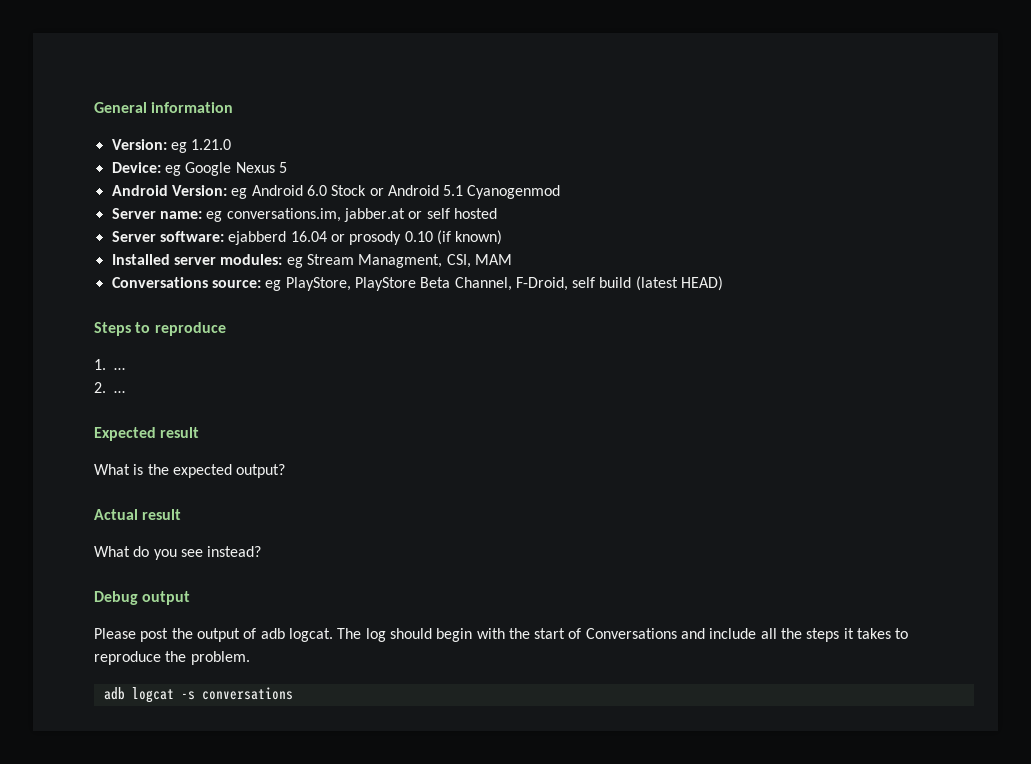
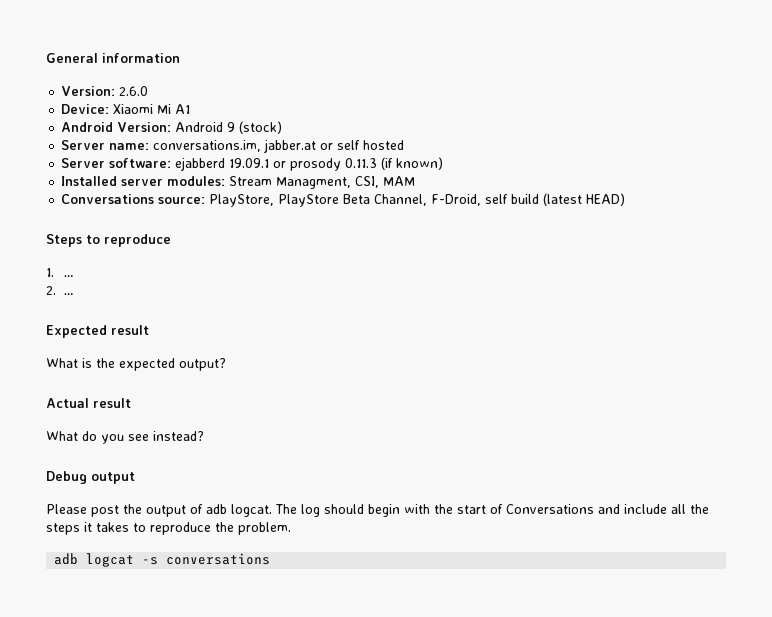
[170,139,232,153] eg 1.21.0 -> [119,86,149,96] 2.6.0
[164,162,287,176] [111,185,561,199] eg Google Nexus 5 // Android Version: eg Android 6.0 Stock or Android 5.1 Cyanogenmod -> [113,104,191,114] [61,121,283,134] Xiaomi Mi A1 // Android Version: Android 9 (stock)
[206,211,223,222] eg -> (150, 146) none
[290,231,327,242] 16.04 -> [229,158,270,168] 19.09.1
[404,231,433,242] 0.10 -> [345,158,378,168] 0.11.3
[286,257,303,268] eg -> (226, 181) none
[265,280,282,291] eg -> (206, 200) none

